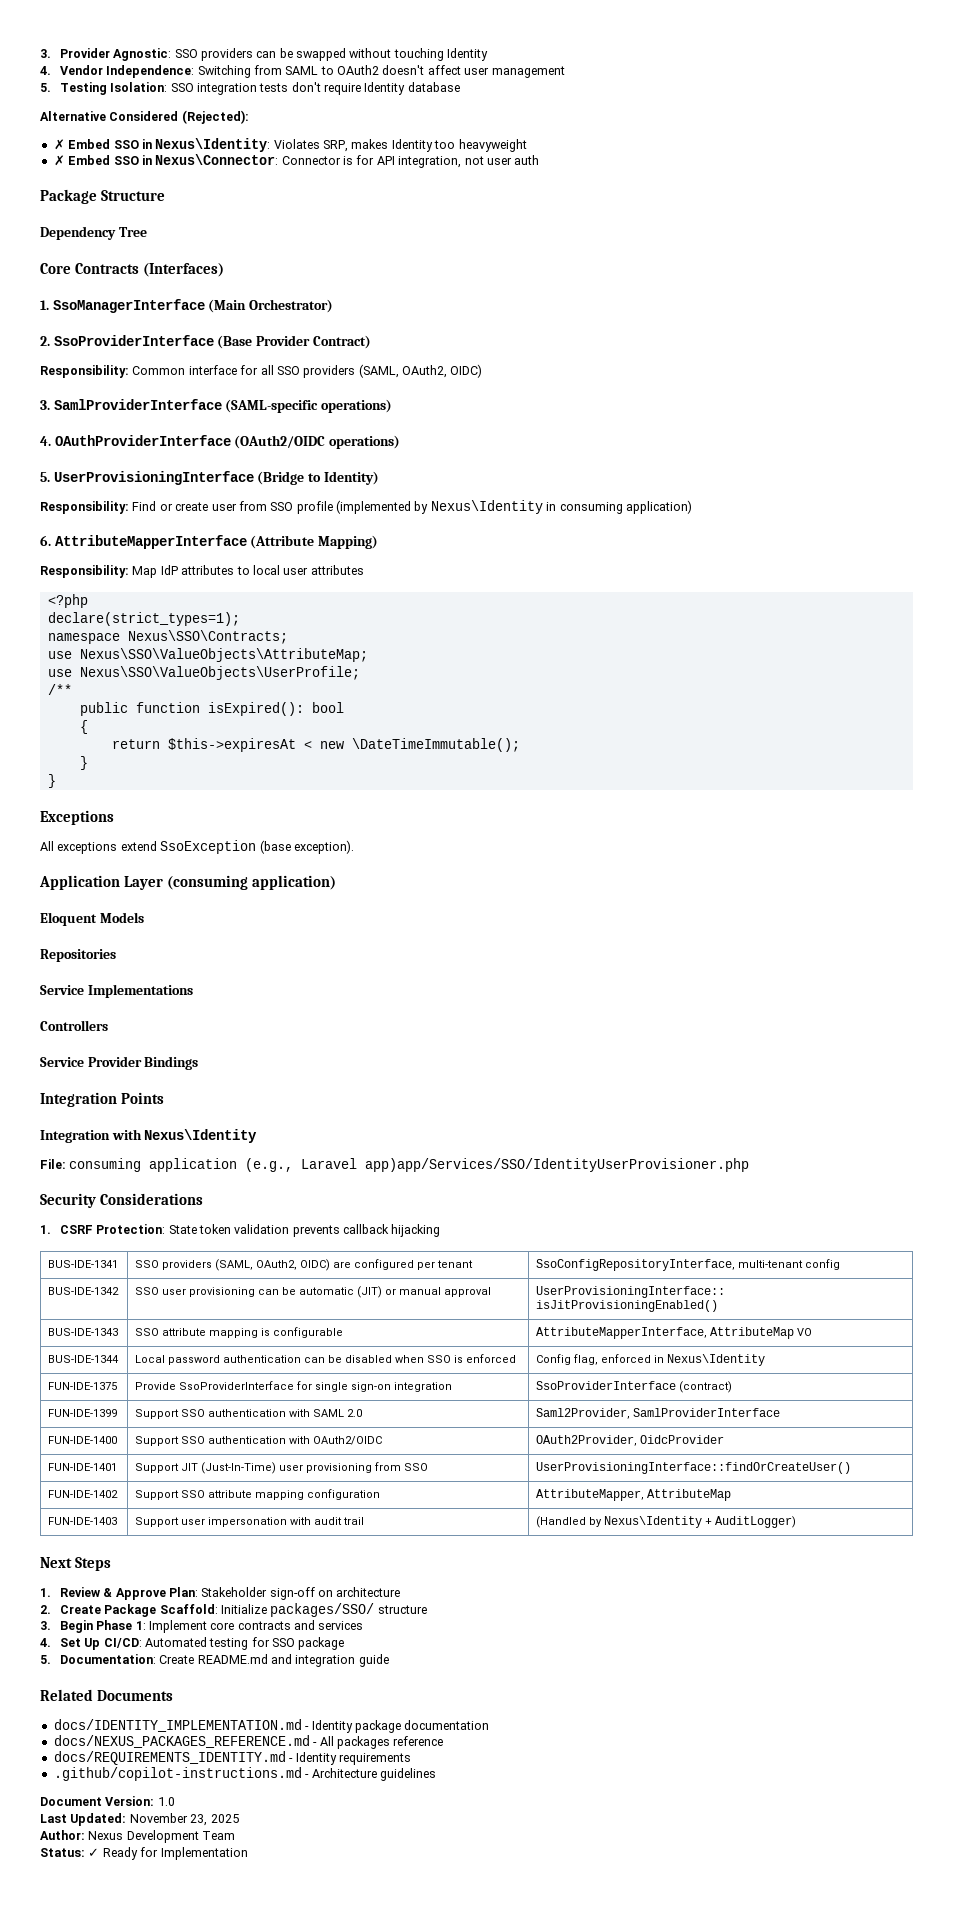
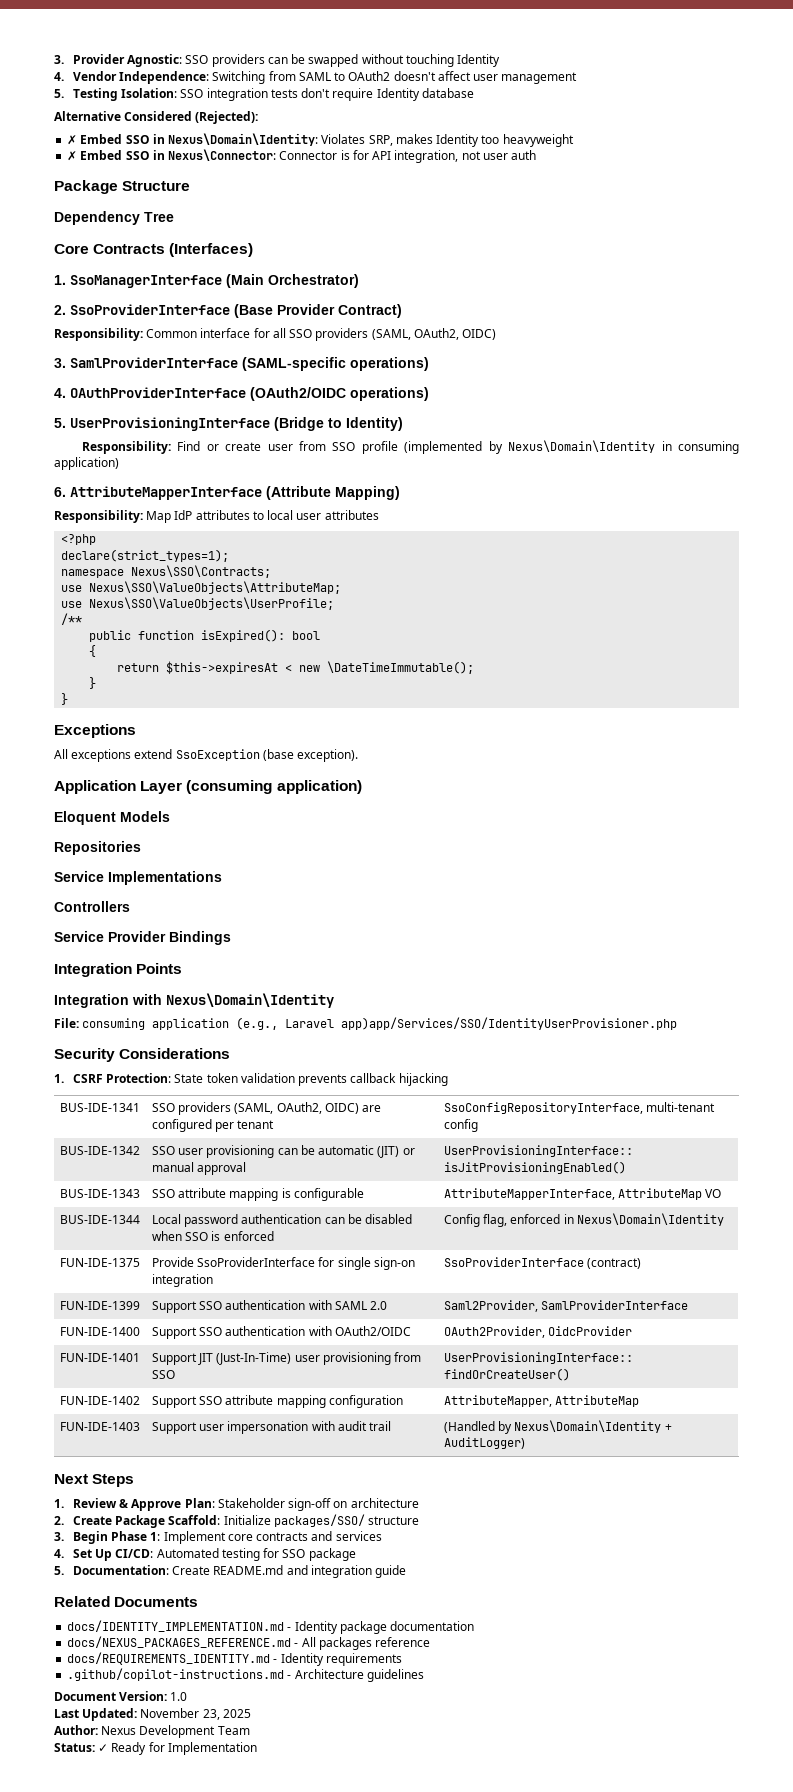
[155,138,271,152] Nexus\Identity: -> [168,133,319,146] Nexus\Domain\Identity:
[430,500,543,514] Nexus\Identity -> [508,440,656,453] Nexus\Domain\Identity
[144,1129,258,1143] Nexus\Identity -> [166,993,334,1008] Nexus\Domain\Identity
[667,1354,766,1366] Nexus\Identity -> [576,1213,724,1226] Nexus\Domain\Identity
[604,1516,703,1528] Nexus\Identity -> [514,1420,662,1433] Nexus\Domain\Identity

